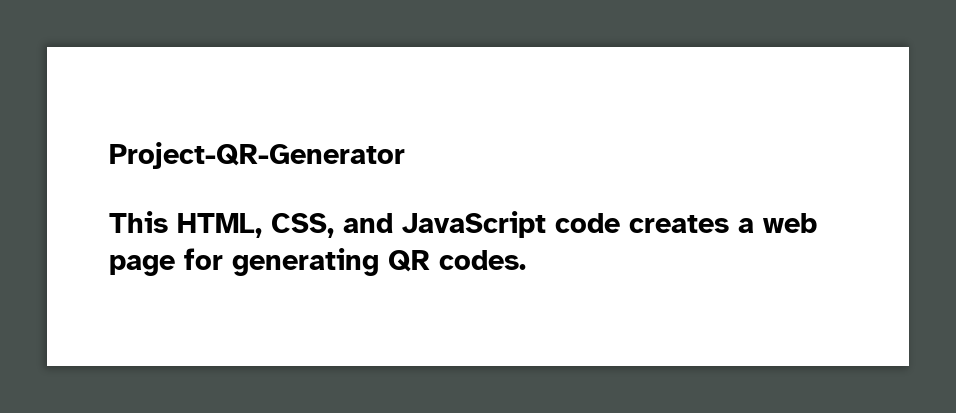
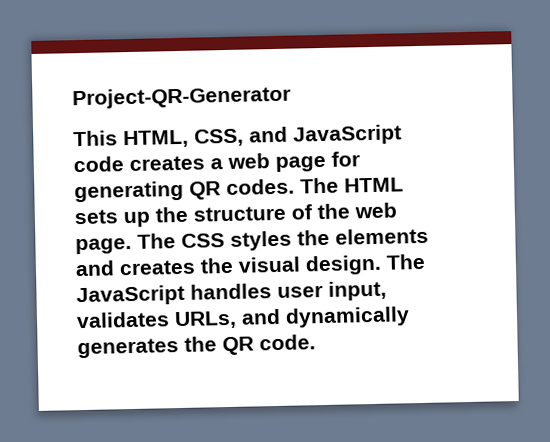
(526, 260) none -> [300,177,404,194] [74,202,397,228] [75,227,429,255] [75,253,426,277] [76,280,387,307] [76,306,410,330] [77,334,316,359] The HTML sets up the structure of the web page. The CSS styles the elements and creates the visual design. The JavaScript handles user input, validates URLs, and dynamically generates the QR code.

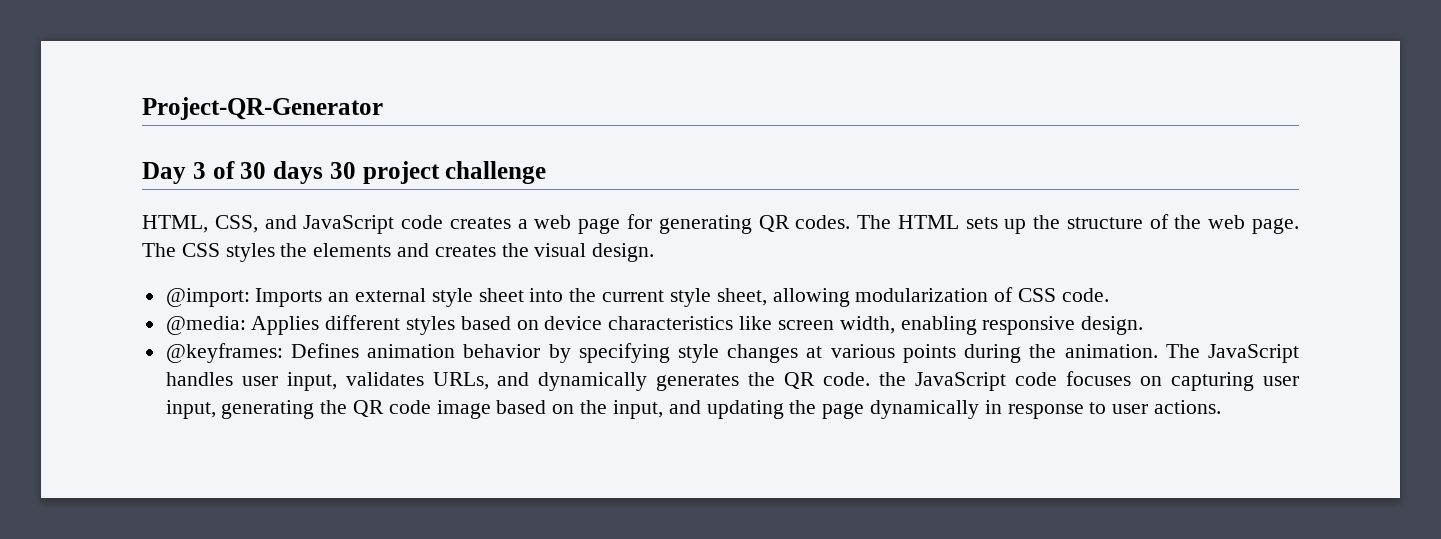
[73,130,118,147] This -> [142,161,547,184] Day 3 of 30 days 30 project challenge //
(382, 265) none -> [165,287,1109,307] [165,315,1144,335] [165,343,1158,363] // @import: Imports an external style sheet into the current style sheet, allowing modularization of CSS code. // @media: Applies different styles based on device characteristics like screen width, enabling responsive design. // @keyframes: Defines animation behavior by specifying style changes at various points during the animation.
(316, 342) none -> [879,371,1300,391] [165,400,1221,419] the JavaScript code focuses on capturing user input, generating the QR code image based on the input, and updating the page dynamically in response to user actions.

